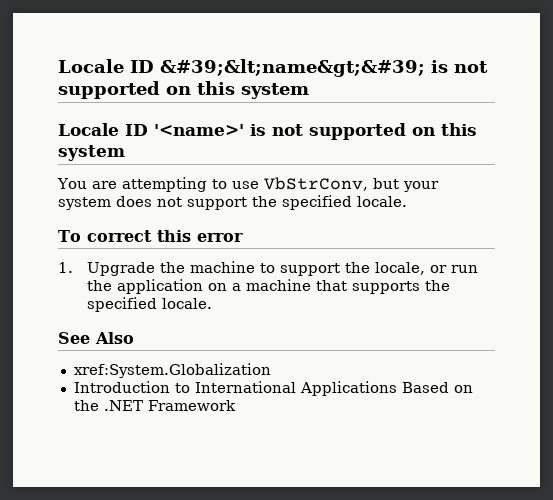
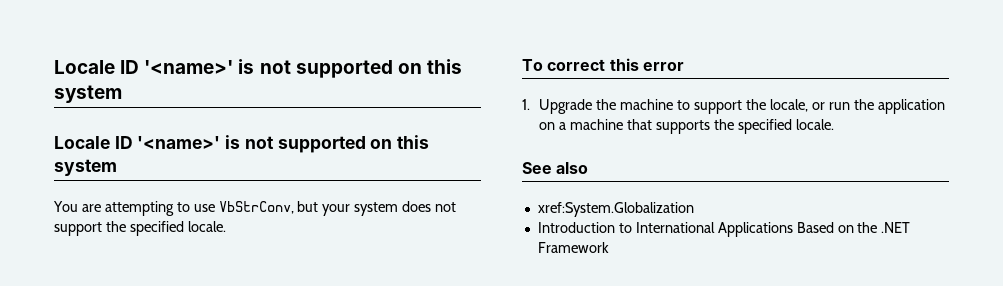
[58,59,425,77] Locale ID &#39;&lt;name&gt;&#39; -> [54,60,234,74] Locale ID '<name>'
[95,332,134,344] Also -> [556,162,589,174] also

